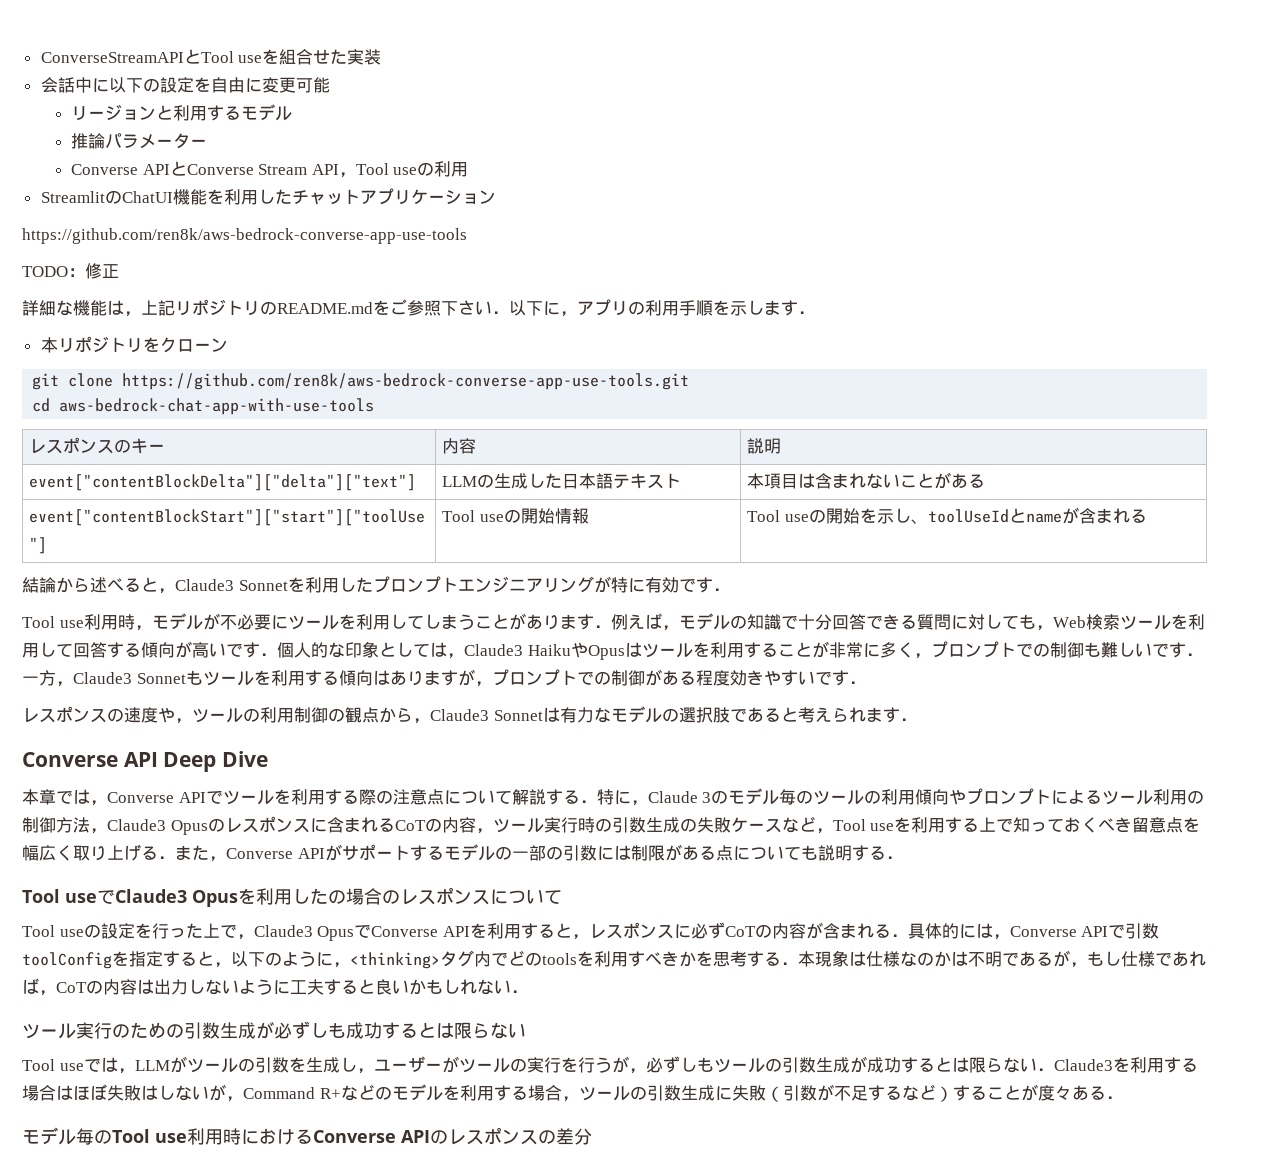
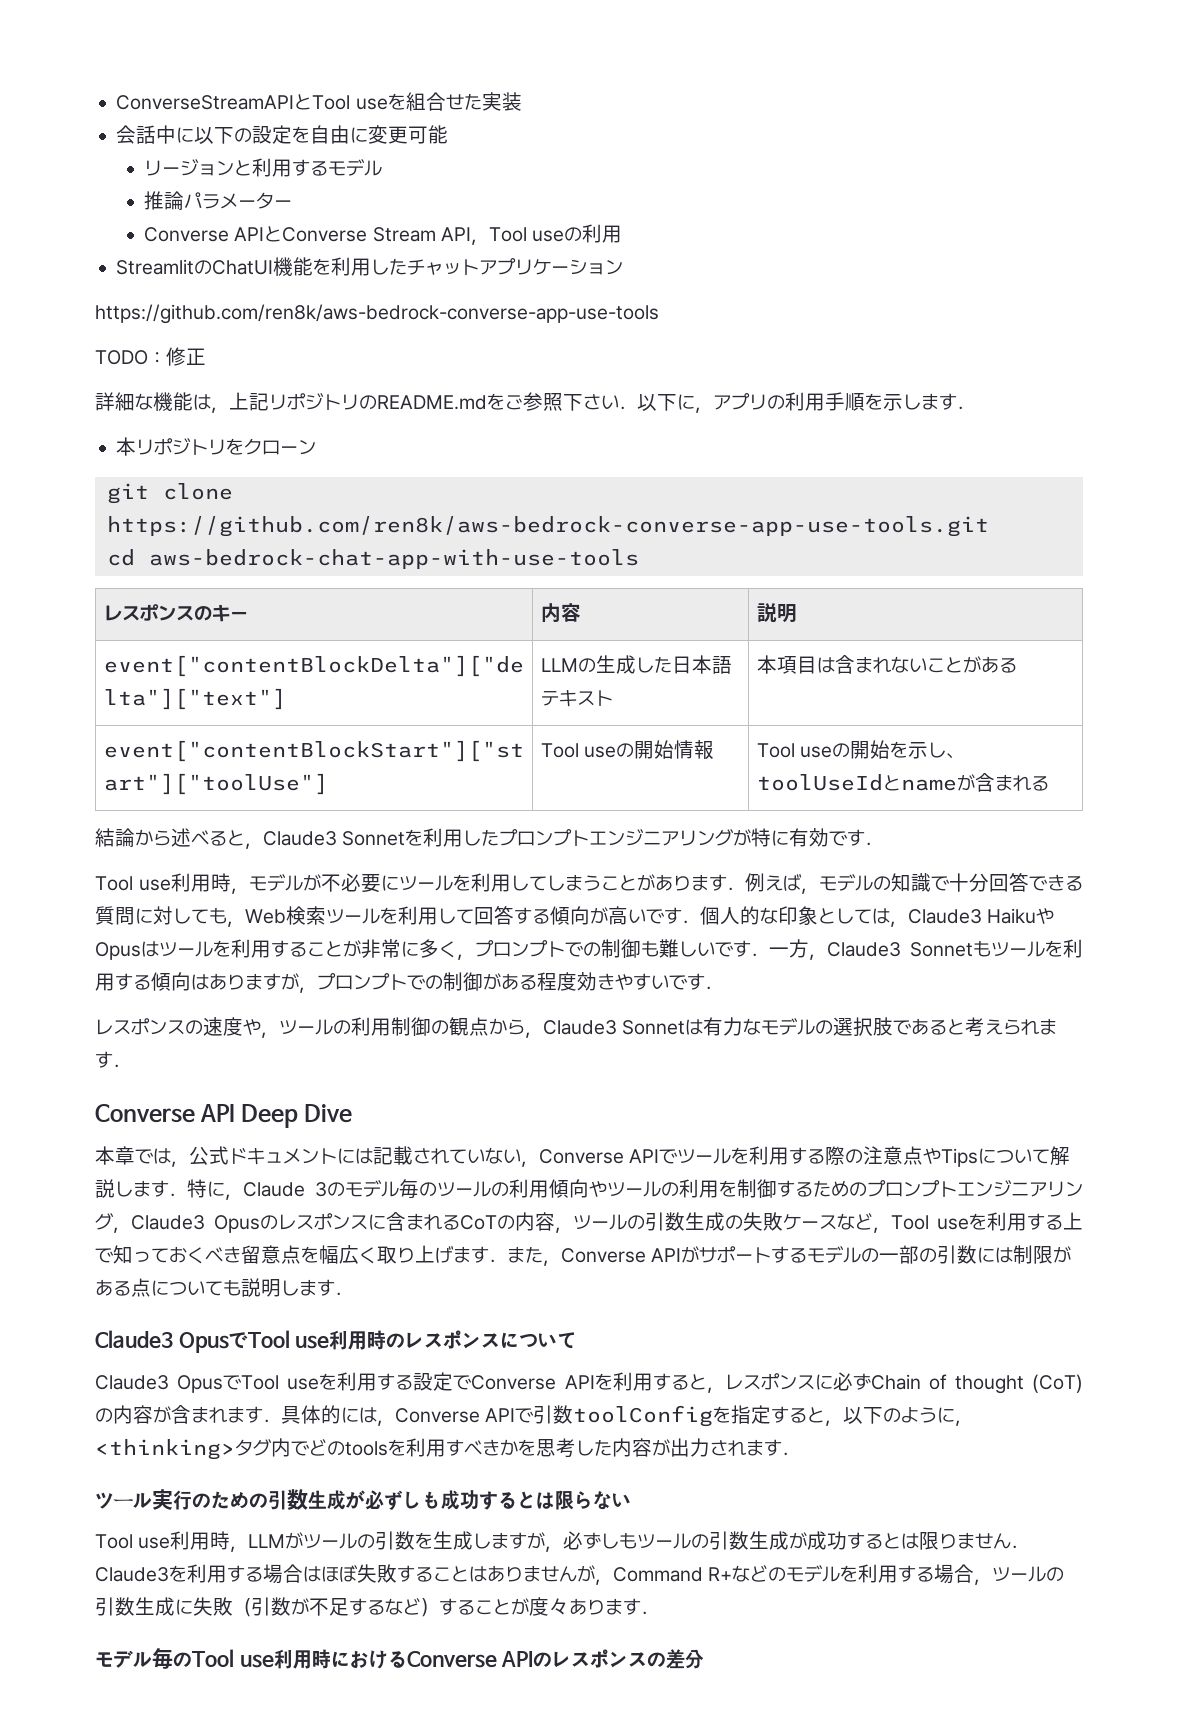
(107, 803) none -> [189,1146,539,1167] 公式ドキュメントには記載されていない，
(444, 797) none -> [923,1148,979,1167] やTips
[545,789,580,805] する -> [115,1180,169,1197] します
[966,788,1205,805] [22,817,90,833] プロンプトによるツール利用の制御方法 -> [607,1179,1083,1198] [95,1213,114,1230] ツールの利用を制御するためのプロンプトエンジニアリング
[543,817,595,833] 実行時 -> (627, 1222) none
[141,846,158,860] る -> [453,1246,489,1263] ます
[851,845,903,861] [22,888,382,907] する． // Tool useでClaude3 Opusを利用したの場合 -> [281,1279,353,1296] [95,1330,387,1353] します． // Claude3 OpusでTool use利用時
[22,923,355,941] Tool useの設定を行った上で，Claude3 Opus -> [95,1372,454,1393] Claude3 OpusでTool useを利用する設定
[724,926,756,937] CoT -> [870,1374,1083,1394] Chain of thought (CoT)
[873,924,891,938] る -> [227,1406,263,1423] ます
[747,950,1206,968] [22,978,511,996] する．本現象は仕様なのかは不明であるが，もし仕様であれば，CoTの内容は出力しないように工夫すると良いかもしれない -> [576,1438,782,1457] した内容が出力されます
[83,1057,118,1072] では -> [170,1531,231,1550] 利用時
[356,1056,612,1074] ，ユーザーがツールの実行を行う -> [491,1532,528,1549] ます
[985,1057,1037,1073] らない -> [939,1532,1012,1549] りません
[141,1085,209,1101] はしない -> [397,1565,577,1582] することはありません
[1088,1086,1106,1100] る -> [587,1598,641,1615] ります

